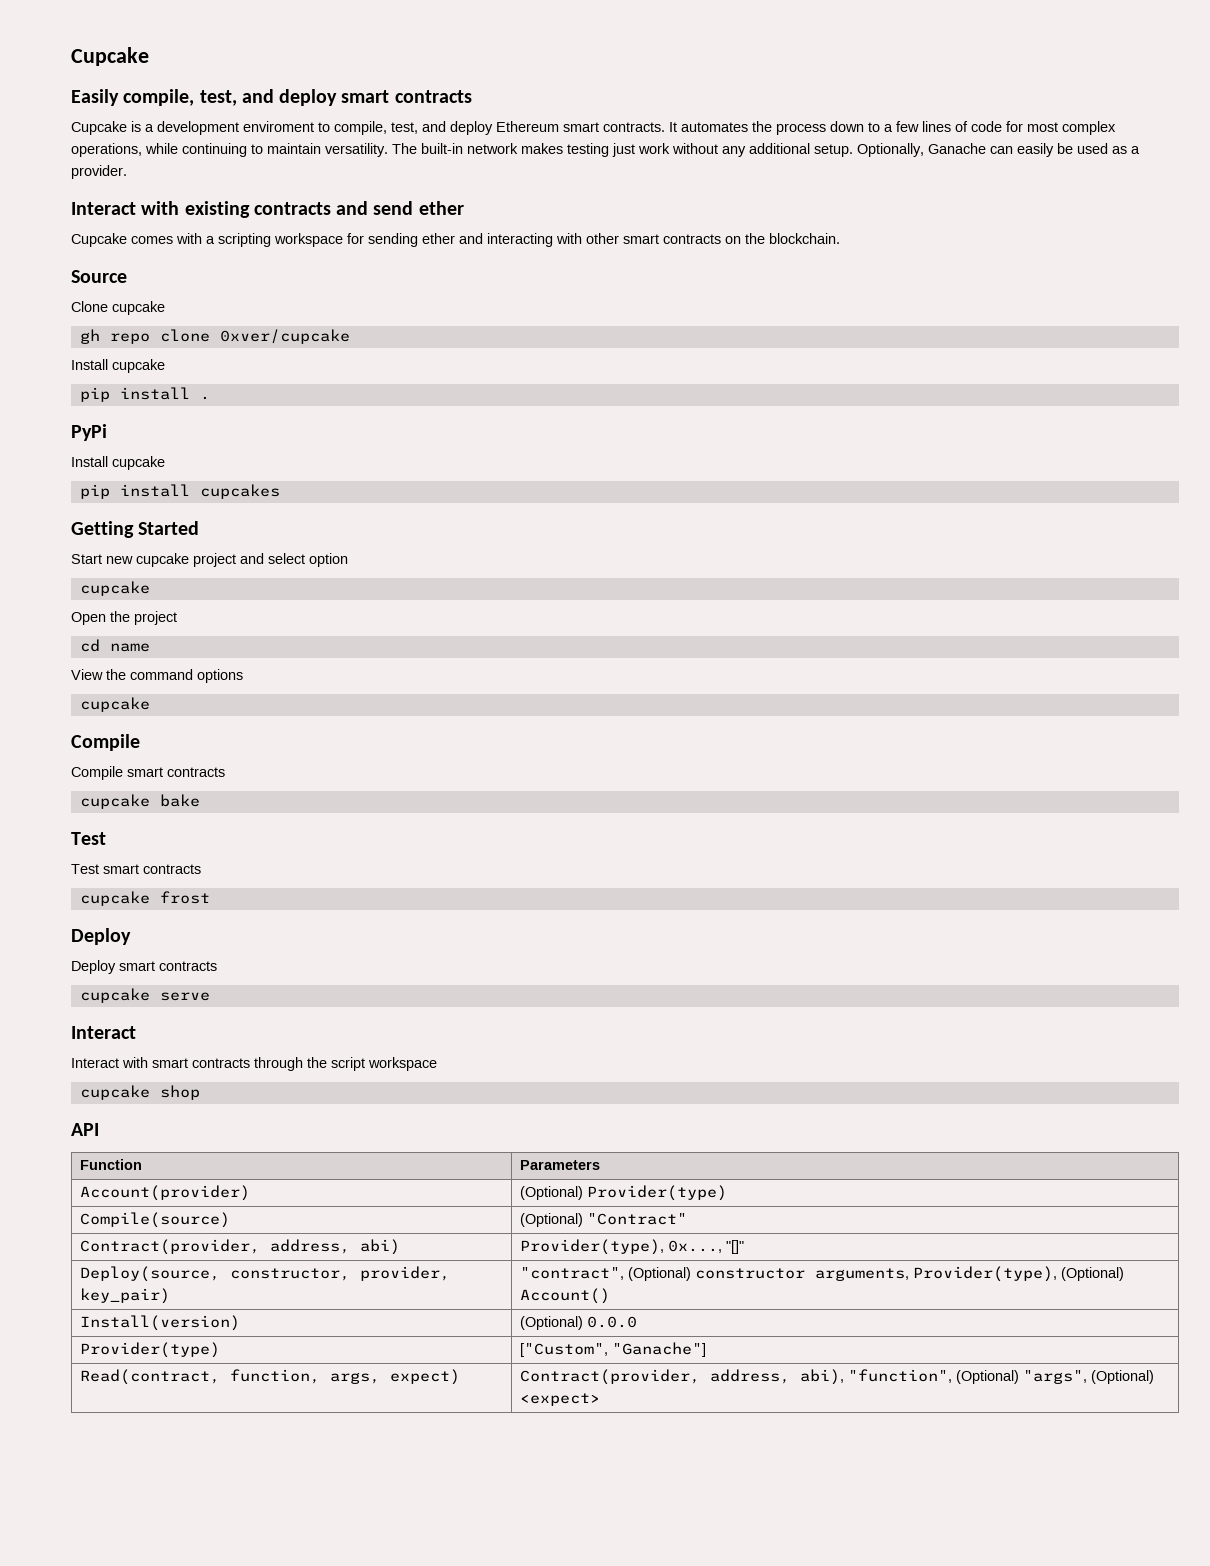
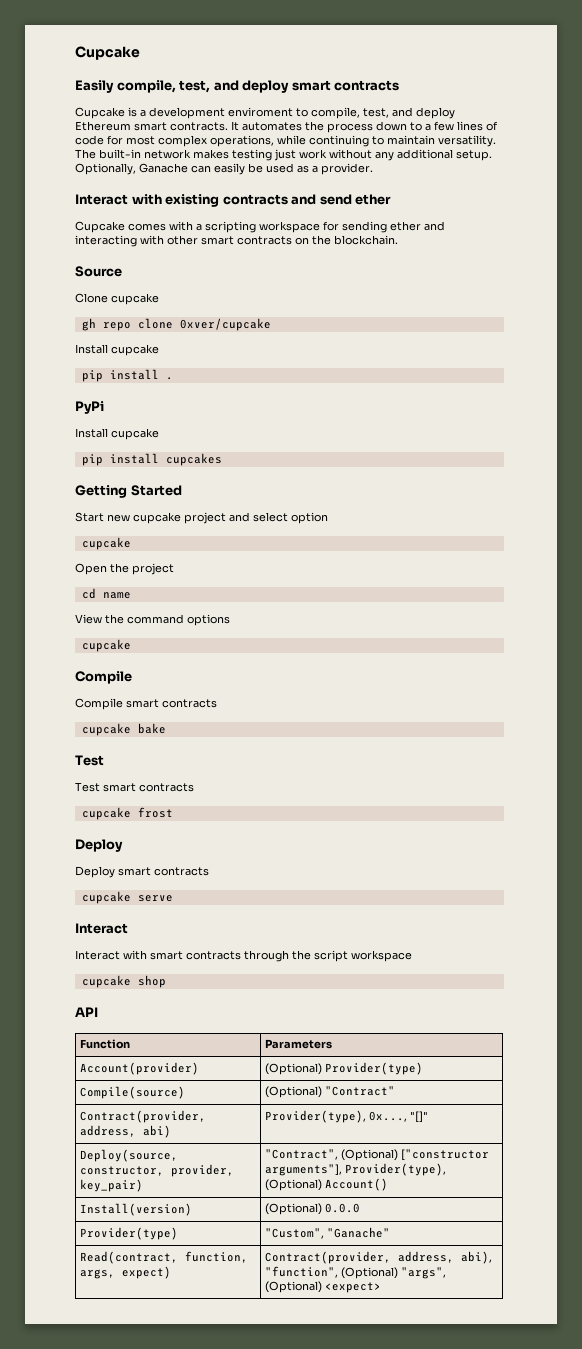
[519,1267,909,1281] "contract", (Optional) constructor arguments, -> [264,1149,489,1161] [264,1164,342,1176] "Contract", (Optional) ["constructor arguments"],
[519,1342,706,1357] ["Custom", "Ganache"] -> [264,1227,390,1239] "Custom", "Ganache"

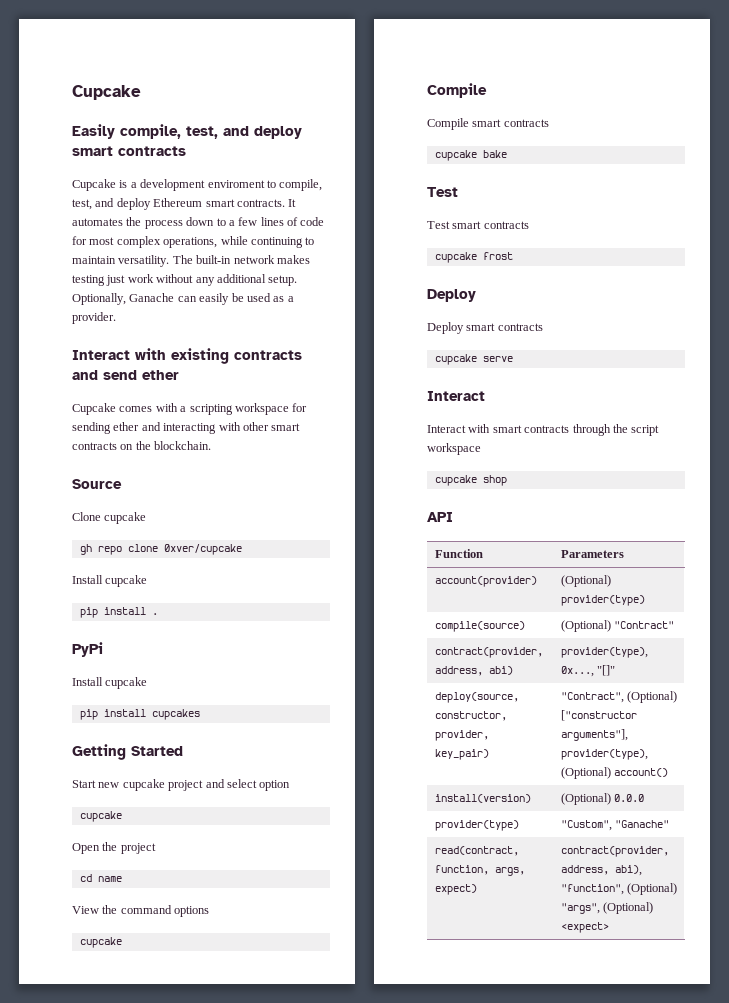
[79,1062,199,1075] [264,1062,423,1075] [79,1086,185,1099] Account(provider) | (Optional) Provider(type) // Compile(source) -> [434,576,537,587] [560,575,611,587] [560,595,645,606] [434,621,525,632] account(provider) | (Optional) provider(type) // compile(source)
[79,1110,206,1123] Contract(provider, -> [434,647,543,658] contract(provider,
[264,1110,366,1123] Provider(type), -> [560,647,648,658] provider(type),
[79,1149,178,1162] Deploy(source, -> [434,692,519,703] deploy(source,
[344,1163,446,1176] [264,1178,388,1191] [79,1203,192,1216] Provider(type), (Optional) Account() // Install(version) -> [560,749,648,760] [560,767,668,779] [434,794,531,803] provider(type), (Optional) account() // install(version)
[79,1227,178,1240] Provider(type) -> [434,820,519,831] provider(type)
[79,1251,178,1264] Read(contract, -> [434,846,519,856] read(contract,
[264,1251,391,1264] Contract(provider, -> [560,846,669,857] contract(provider,

